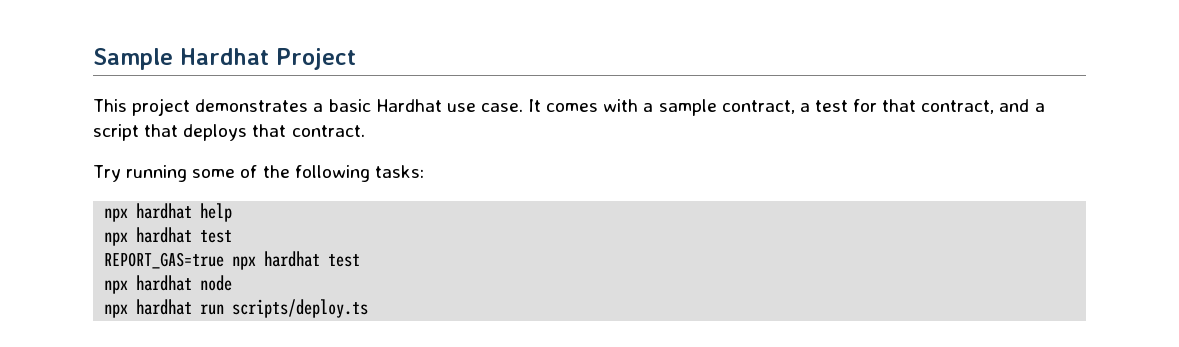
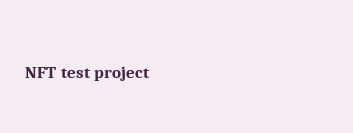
[93,48,356,70] [93,98,1045,116] [93,124,365,141] [93,165,424,182] [104,203,233,222] [104,227,233,246] [104,251,361,270] [104,275,233,294] [104,299,369,318] Sample Hardhat Project // This project demonstrates a basic Hardhat use case. It comes with a sample contract, a test for that contract, and a script that deploys that contract. // Try running some of the following tasks: // npx hardhat help // npx hardhat test // REPORT_GAS=true npx hardhat test // npx hardhat node // npx hardhat run scripts/deploy.ts -> [25,66,151,81] NFT test project

